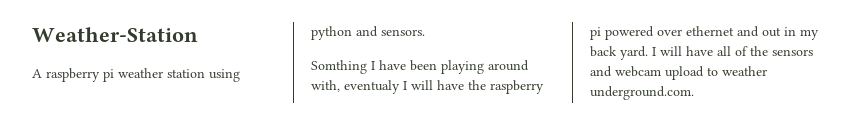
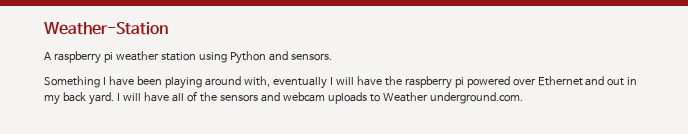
[311,26,352,40] python -> [229,51,266,64] Python
[311,60,367,74] Somthing -> [44,76,100,88] Something
[344,80,400,94] eventualy -> [272,77,327,89] eventually
[686,26,734,36] ethernet -> [537,76,583,86] Ethernet
[665,66,767,80] upload to weather -> [327,92,428,104] uploads to Weather

